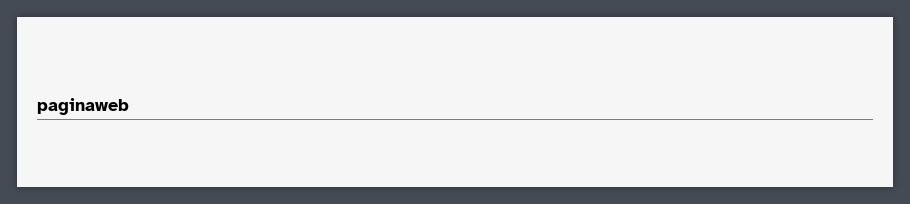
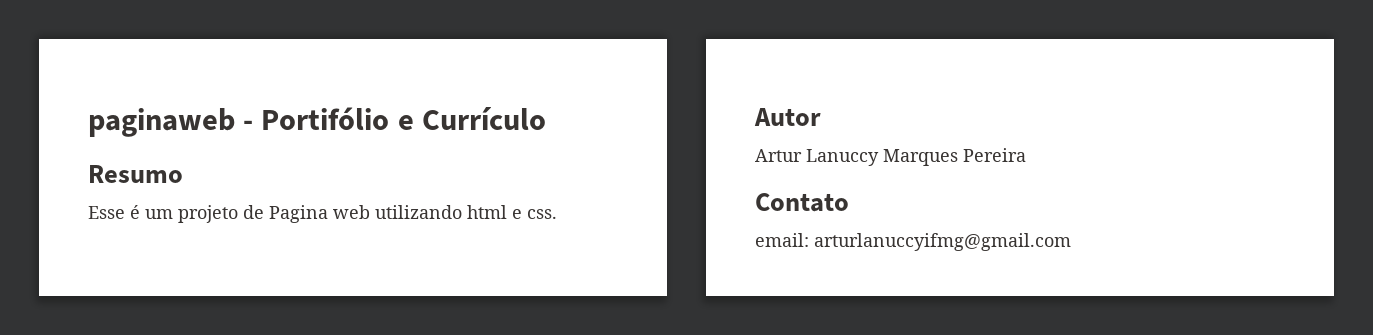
(129, 106) none -> [243,107,546,130] [88,165,183,183] [88,205,557,223] [754,108,821,126] [755,148,1026,166] [755,193,849,212] [755,233,1071,251] - Portifólio e Currículo // Resumo // Esse é um projeto de Pagina web utilizando html e css. // Autor // Artur Lanuccy Marques Pereira // Contato // email: arturlanuccyifmg@gmail.com

